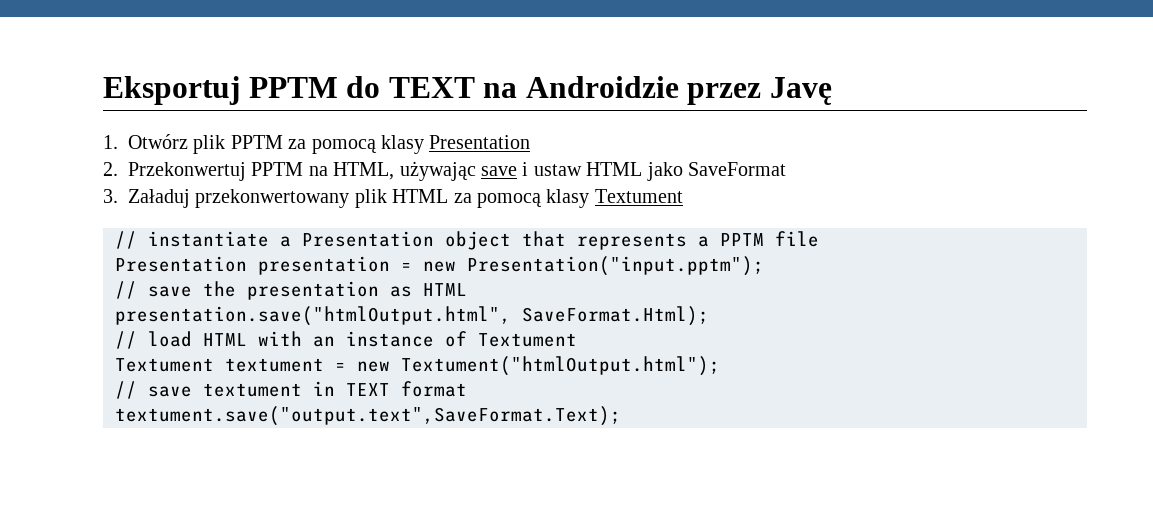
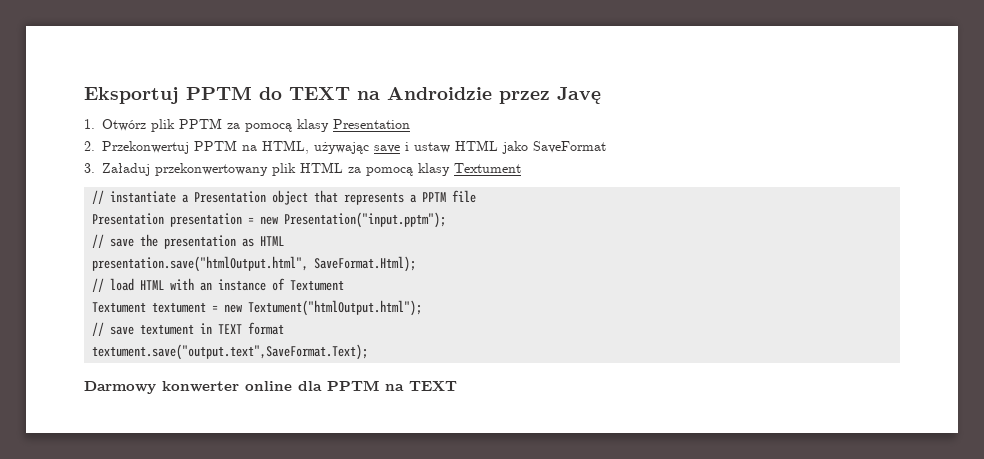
(621, 416) none -> [84,380,457,394] // Darmowy konwerter online dla PPTM na TEXT

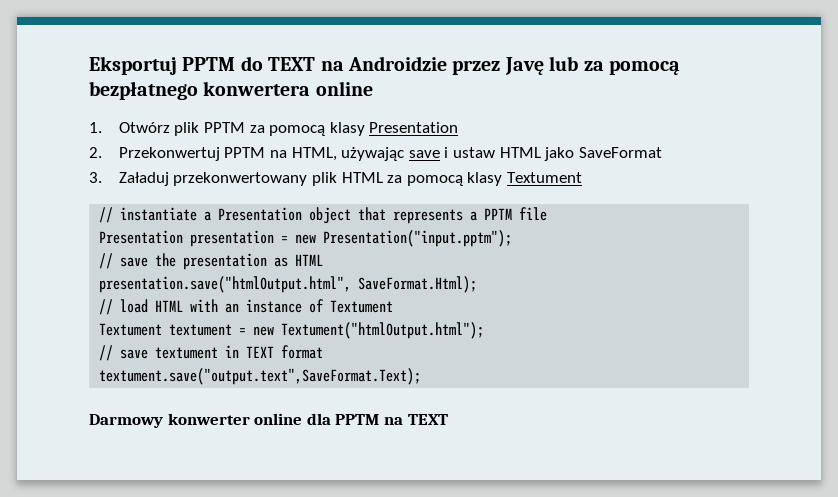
(601, 95) none -> [549,56,680,75] [89,81,373,100] lub za pomocą bezpłatnego konwertera online

